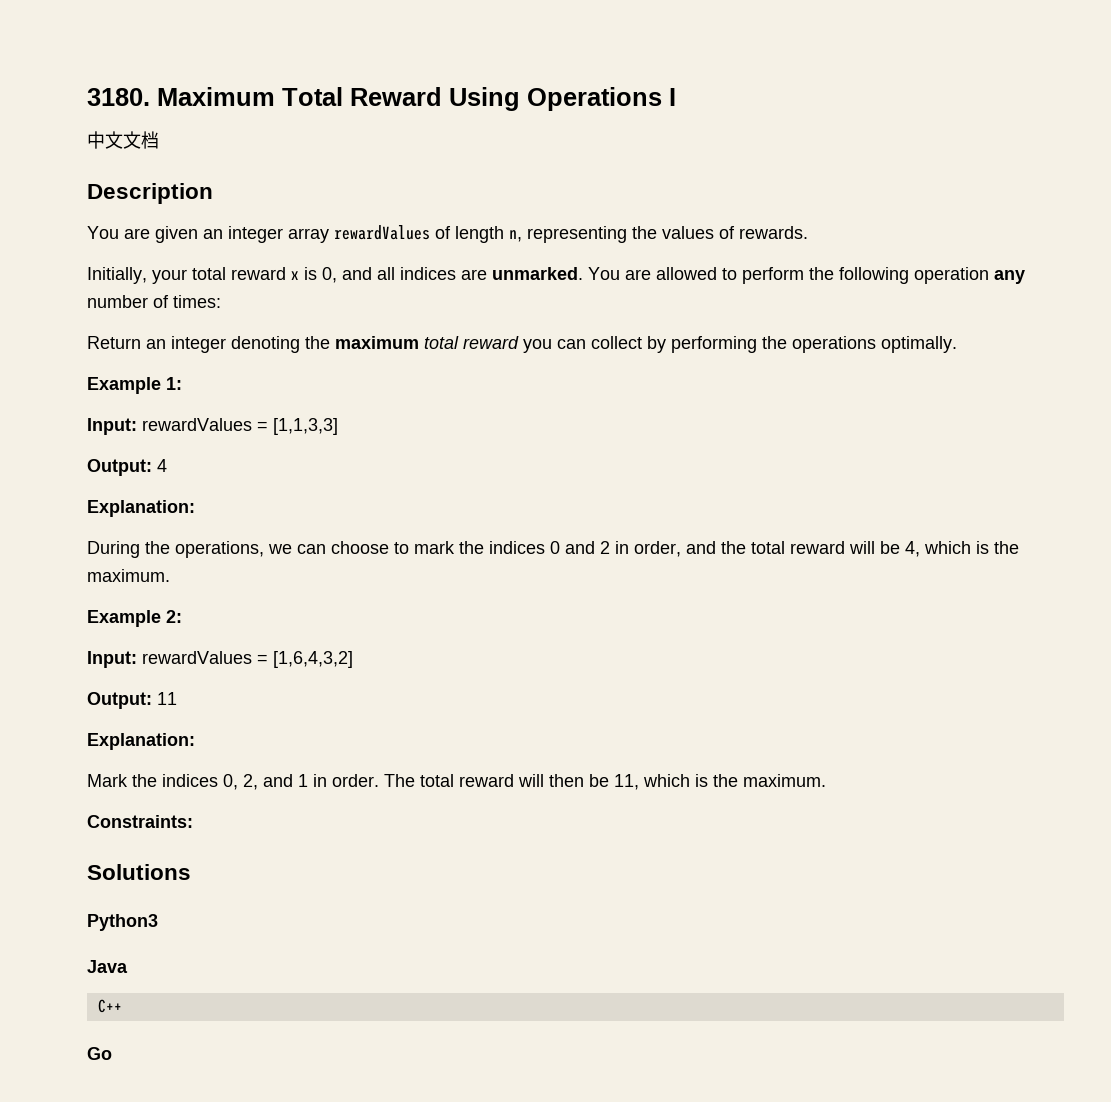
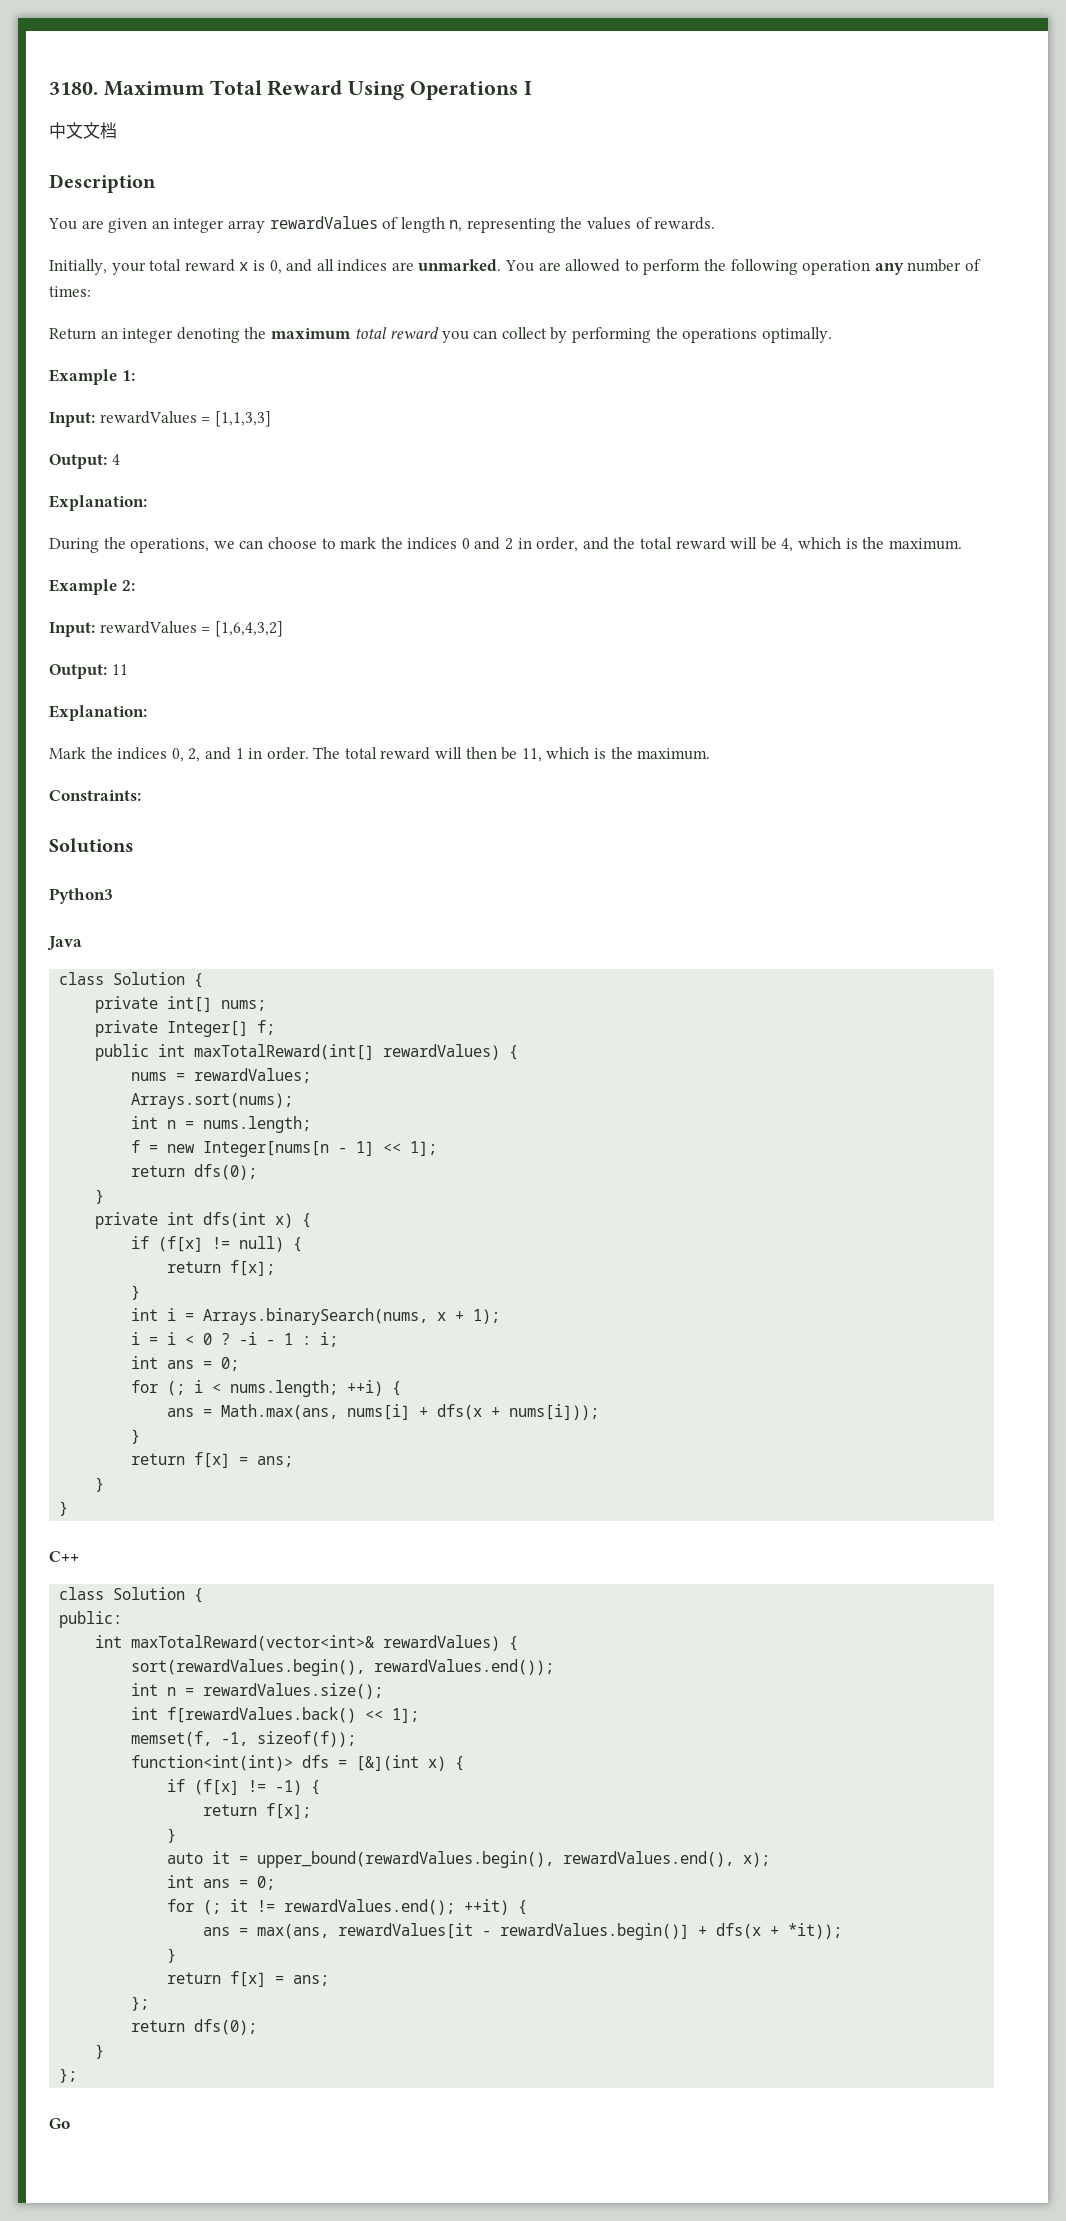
[97,999,122,1013] C++ -> [59,972,204,988] [95,996,267,1013] [95,1020,276,1037] [95,1044,519,1061] [131,1068,312,1083] [131,1093,294,1109] [131,1116,312,1133] [131,1140,438,1157] [131,1164,258,1180] [95,1189,105,1204] [95,1212,312,1229] [131,1236,303,1252] [167,1260,276,1276] [131,1285,141,1300] [131,1308,501,1325] [131,1332,339,1347] [131,1356,240,1371] [131,1380,402,1397] [167,1404,600,1420] [131,1429,141,1444] [131,1452,294,1468] [95,1477,105,1492] [59,1501,69,1516] [49,1551,79,1562] [59,1587,204,1603] [59,1611,123,1628] [95,1635,519,1651] [131,1659,555,1676] [131,1683,384,1699] [131,1707,420,1723] [131,1731,357,1747] [131,1755,465,1771] [167,1779,321,1795] [203,1803,312,1819] [167,1828,177,1843] [167,1851,771,1868] [167,1875,276,1890] [167,1899,528,1915] [203,1923,843,1940] [167,1948,177,1963] [167,1971,330,1987] [131,1996,150,2011] [131,2019,258,2035] [95,2044,105,2059] [59,2068,78,2083] class Solution { // private int[] nums; // private Integer[] f; // public int maxTotalReward(int[] rewardValues) { // nums = rewardValues; // Arrays.sort(nums); // int n = nums.length; // f = new Integer[nums[n - 1] << 1]; // return dfs(0); // } // private int dfs(int x) { // if (f[x] != null) { // return f[x]; // } // int i = Arrays.binarySearch(nums, x + 1); // i = i < 0 ? -i - 1 : i; // int ans = 0; // for (; i < nums.length; ++i) { // ans = Math.max(ans, nums[i] + dfs(x + nums[i])); // } // return f[x] = ans; // } // } // C++ // class Solution { // public: // int maxTotalReward(vector<int>& rewardValues) { // sort(rewardValues.begin(), rewardValues.end()); // int n = rewardValues.size(); // int f[rewardValues.back() << 1]; // memset(f, -1, sizeof(f)); // function<int(int)> dfs = [&](int x) { // if (f[x] != -1) { // return f[x]; // } // auto it = upper_bound(rewardValues.begin(), rewardValues.end(), x); // int ans = 0; // for (; it != rewardValues.end(); ++it) { // ans = max(ans, rewardValues[it - rewardValues.begin()] + dfs(x + *it)); // } // return f[x] = ans; // }; // return dfs(0); // } // };

